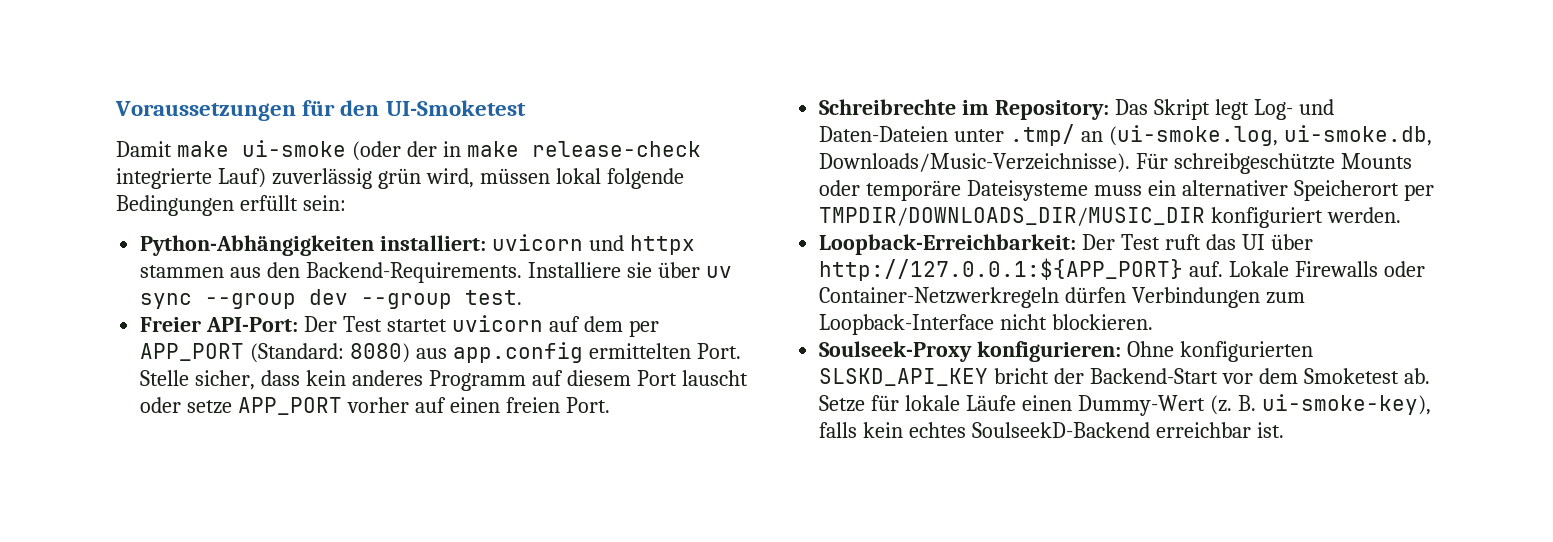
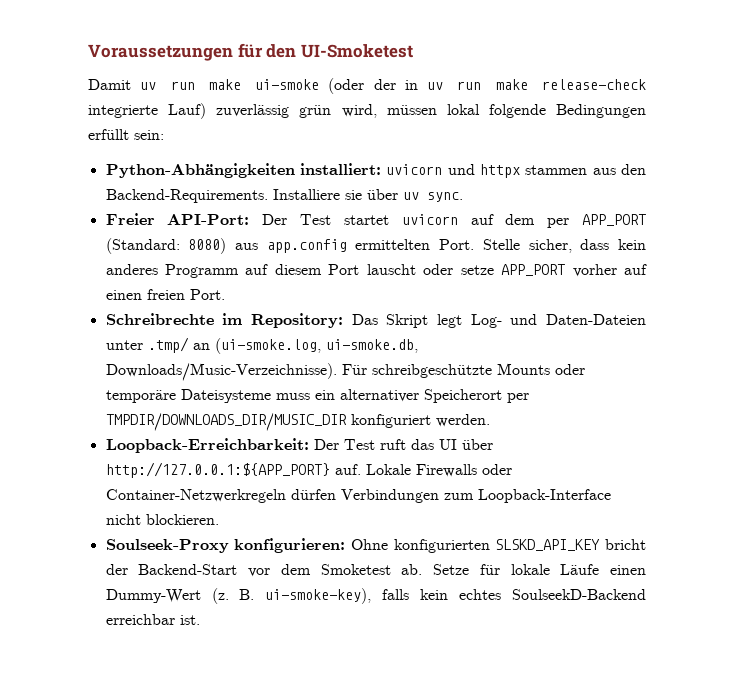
(172, 149) none -> [140,81,195,90] uv run
(461, 149) none -> [426,81,482,90] uv run
[140,289,523,309] sync --group dev --group test. -> [426,192,463,202] sync.

